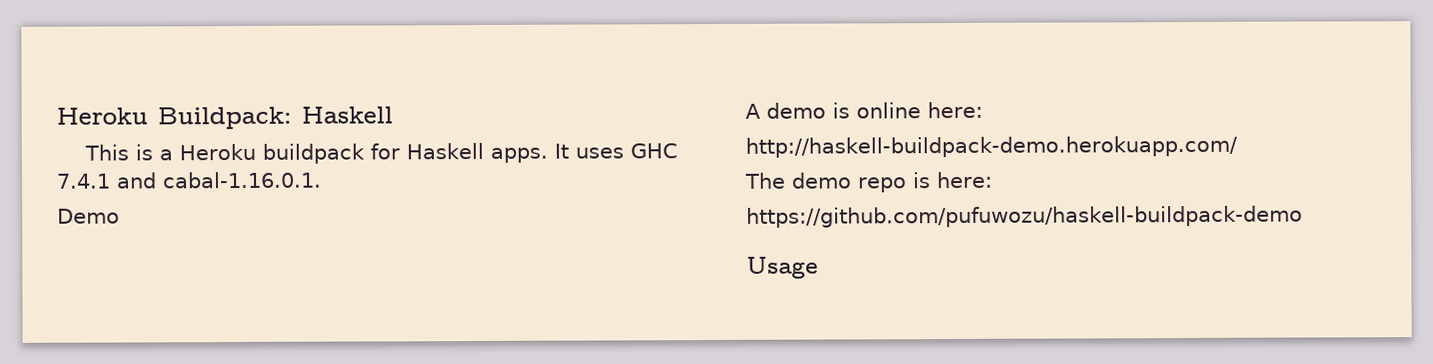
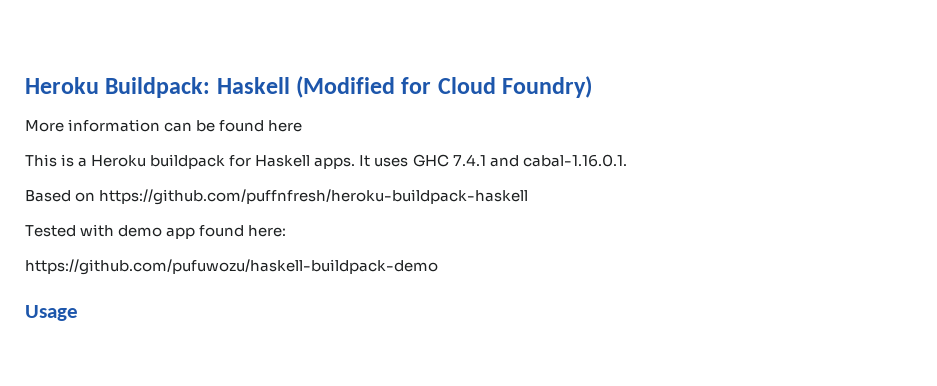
(393, 115) none -> [296,76,593,98] [25,119,303,132] (Modified for Cloud Foundry) // More information can be found here
[57,208,120,224] [745,101,983,119] [745,135,1238,158] [744,172,931,193] Demo // A demo is online here: // http://haskell-buildpack-demo.herokuapp.com/ // The demo repo is -> [25,189,529,205] [25,224,245,239] Based on https://github.com/puffnfresh/heroku-buildpack-haskell // Tested with demo app found

